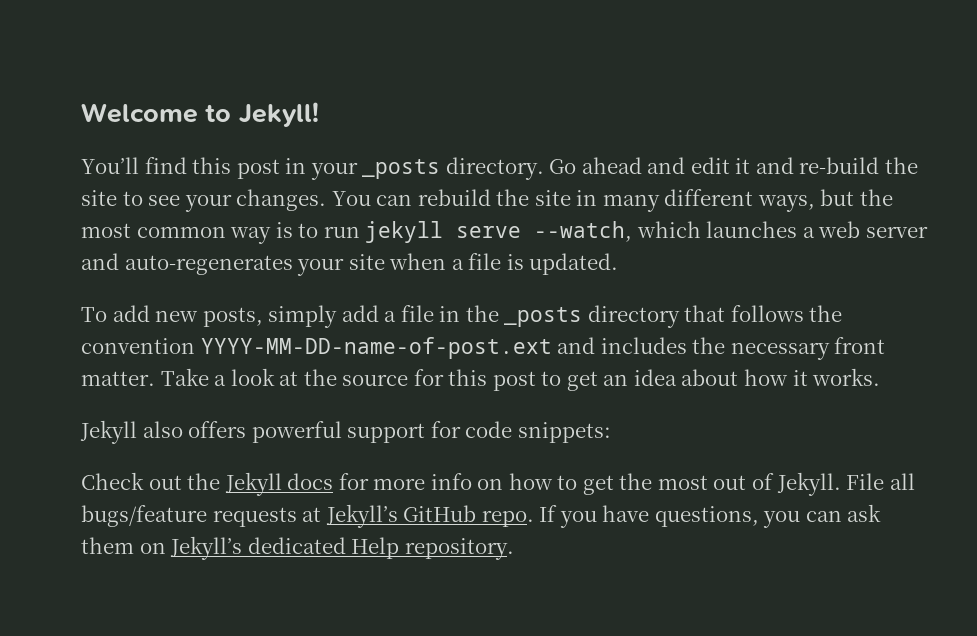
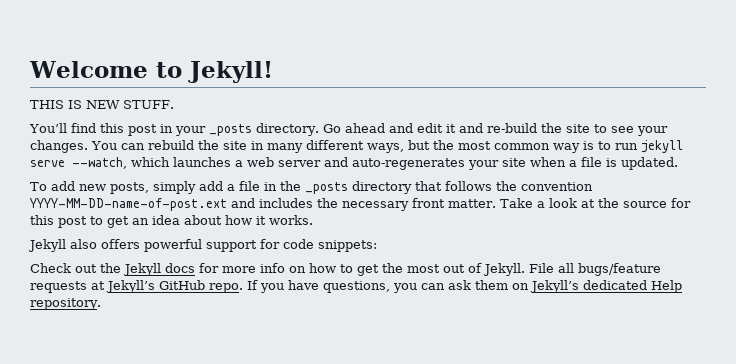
(319, 114) none -> [30,100,174,109] // THIS IS NEW STUFF.

